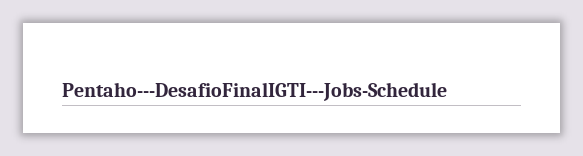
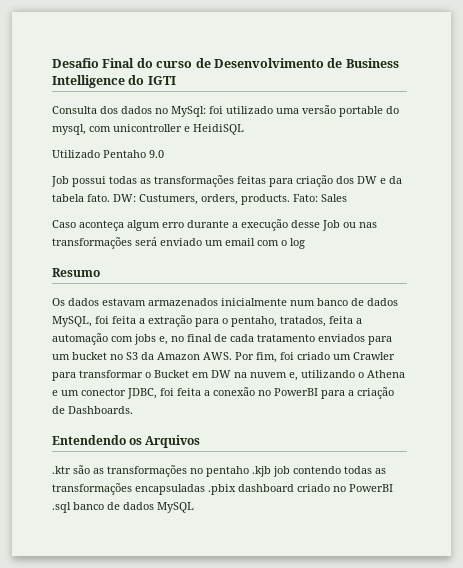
[62,82,447,101] Pentaho---DesafioFinalIGTI---Jobs-Schedule -> [52,58,399,68] [52,75,176,88] [52,105,399,117] [52,124,244,135] [52,150,164,158] [51,175,402,187] [52,194,347,205] [52,219,377,231] [52,237,305,249] [52,268,100,277] [52,298,398,306] [52,315,362,327] [52,333,392,345] [52,352,395,363] [52,370,405,381] [52,387,394,399] [52,406,133,414] [52,435,201,448] [52,465,386,477] [52,483,393,495] [52,502,194,513] Desafio Final do curso de Desenvolvimento de Business Intelligence do IGTI // Consulta dos dados no MySql: foi utilizado uma versão portable do mysql, com unicontroller e HeidiSQL // Utilizado Pentaho 9.0 // Job possui todas as transformações feitas para criação dos DW e da tabela fato. DW: Custumers, orders, products. Fato: Sales // Caso aconteça algum erro durante a execução desse Job ou nas transformações será enviado um email com o log // Resumo // Os dados estavam armazenados inicialmente num banco de dados MySQL, foi feita a extração para o pentaho, tratados, feita a automação com jobs e, no final de cada tratamento enviados para um bucket no S3 da Amazon AWS. Por fim, foi criado um Crawler para transformar o Bucket em DW na nuvem e, utilizando o Athena e um conector JDBC, foi feita a conexão no PowerBI para a criação de Dashboards. // Entendendo os Arquivos // .ktr são as transformações no pentaho .kjb job contendo todas as transformações encapsuladas .pbix dashboard criado no PowerBI .sql banco de dados MySQL

